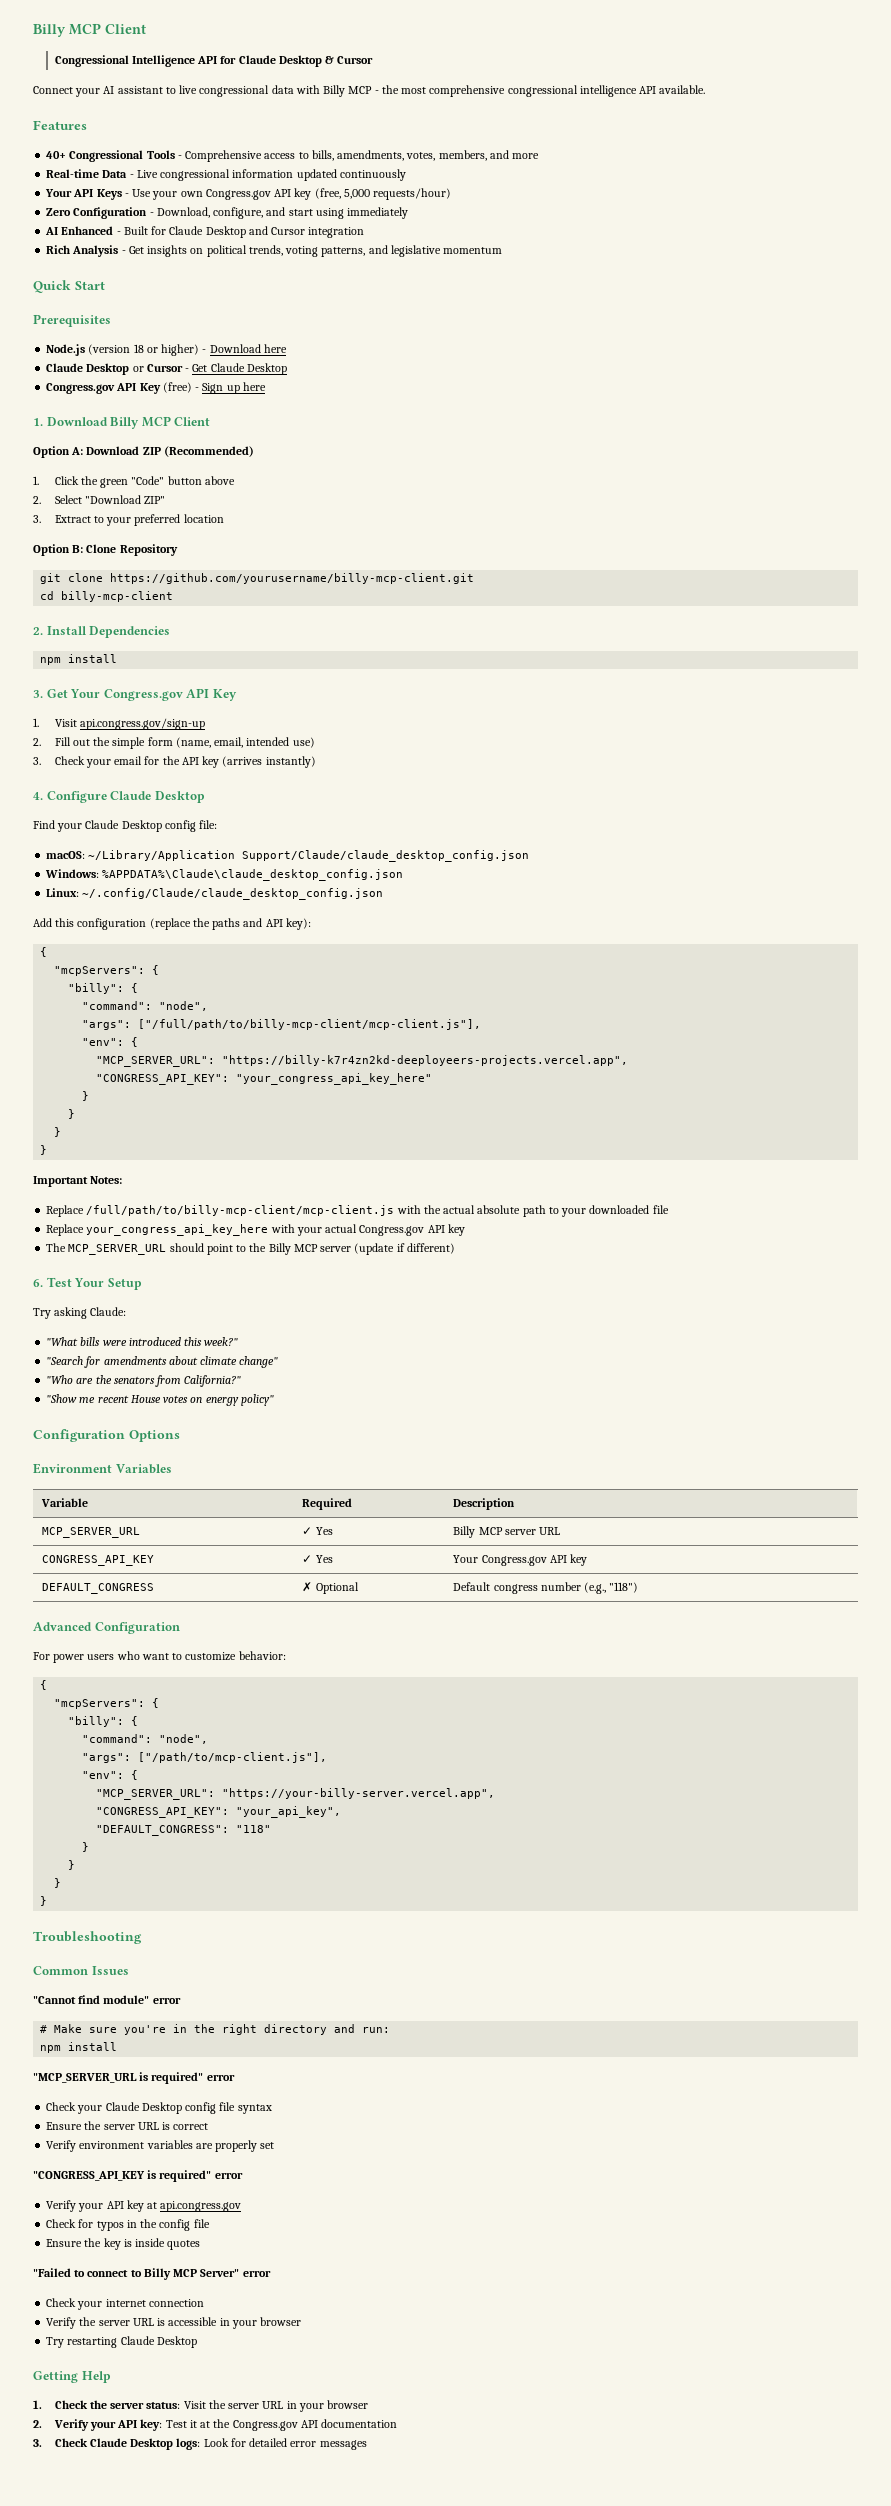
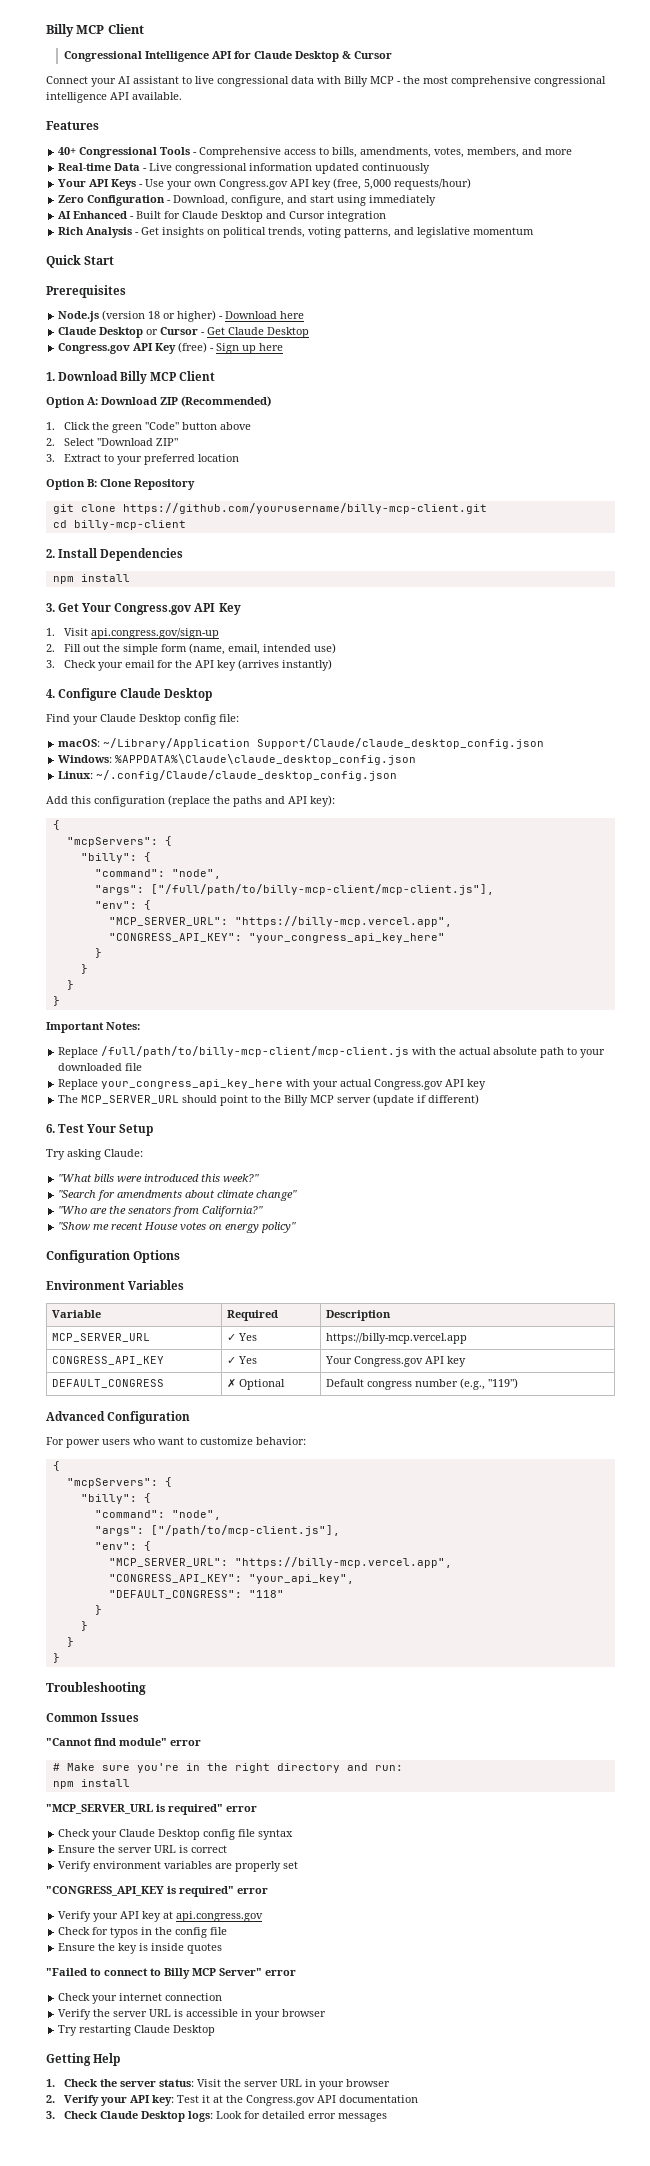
[222,1055,629,1066] "https://billy-k7r4zn2kd-deeployeers-projects.vercel.app", -> [234,916,452,927] "https://billy-mcp.vercel.app",
[453,1526,561,1538] Billy MCP server URL -> [325,1333,467,1344] https://billy-mcp.vercel.app
[609,1582,639,1593] "118") -> [487,1378,518,1389] "119")
[222,1788,496,1799] "https://your-billy-server.vercel.app", -> [234,1557,452,1568] "https://billy-mcp.vercel.app",

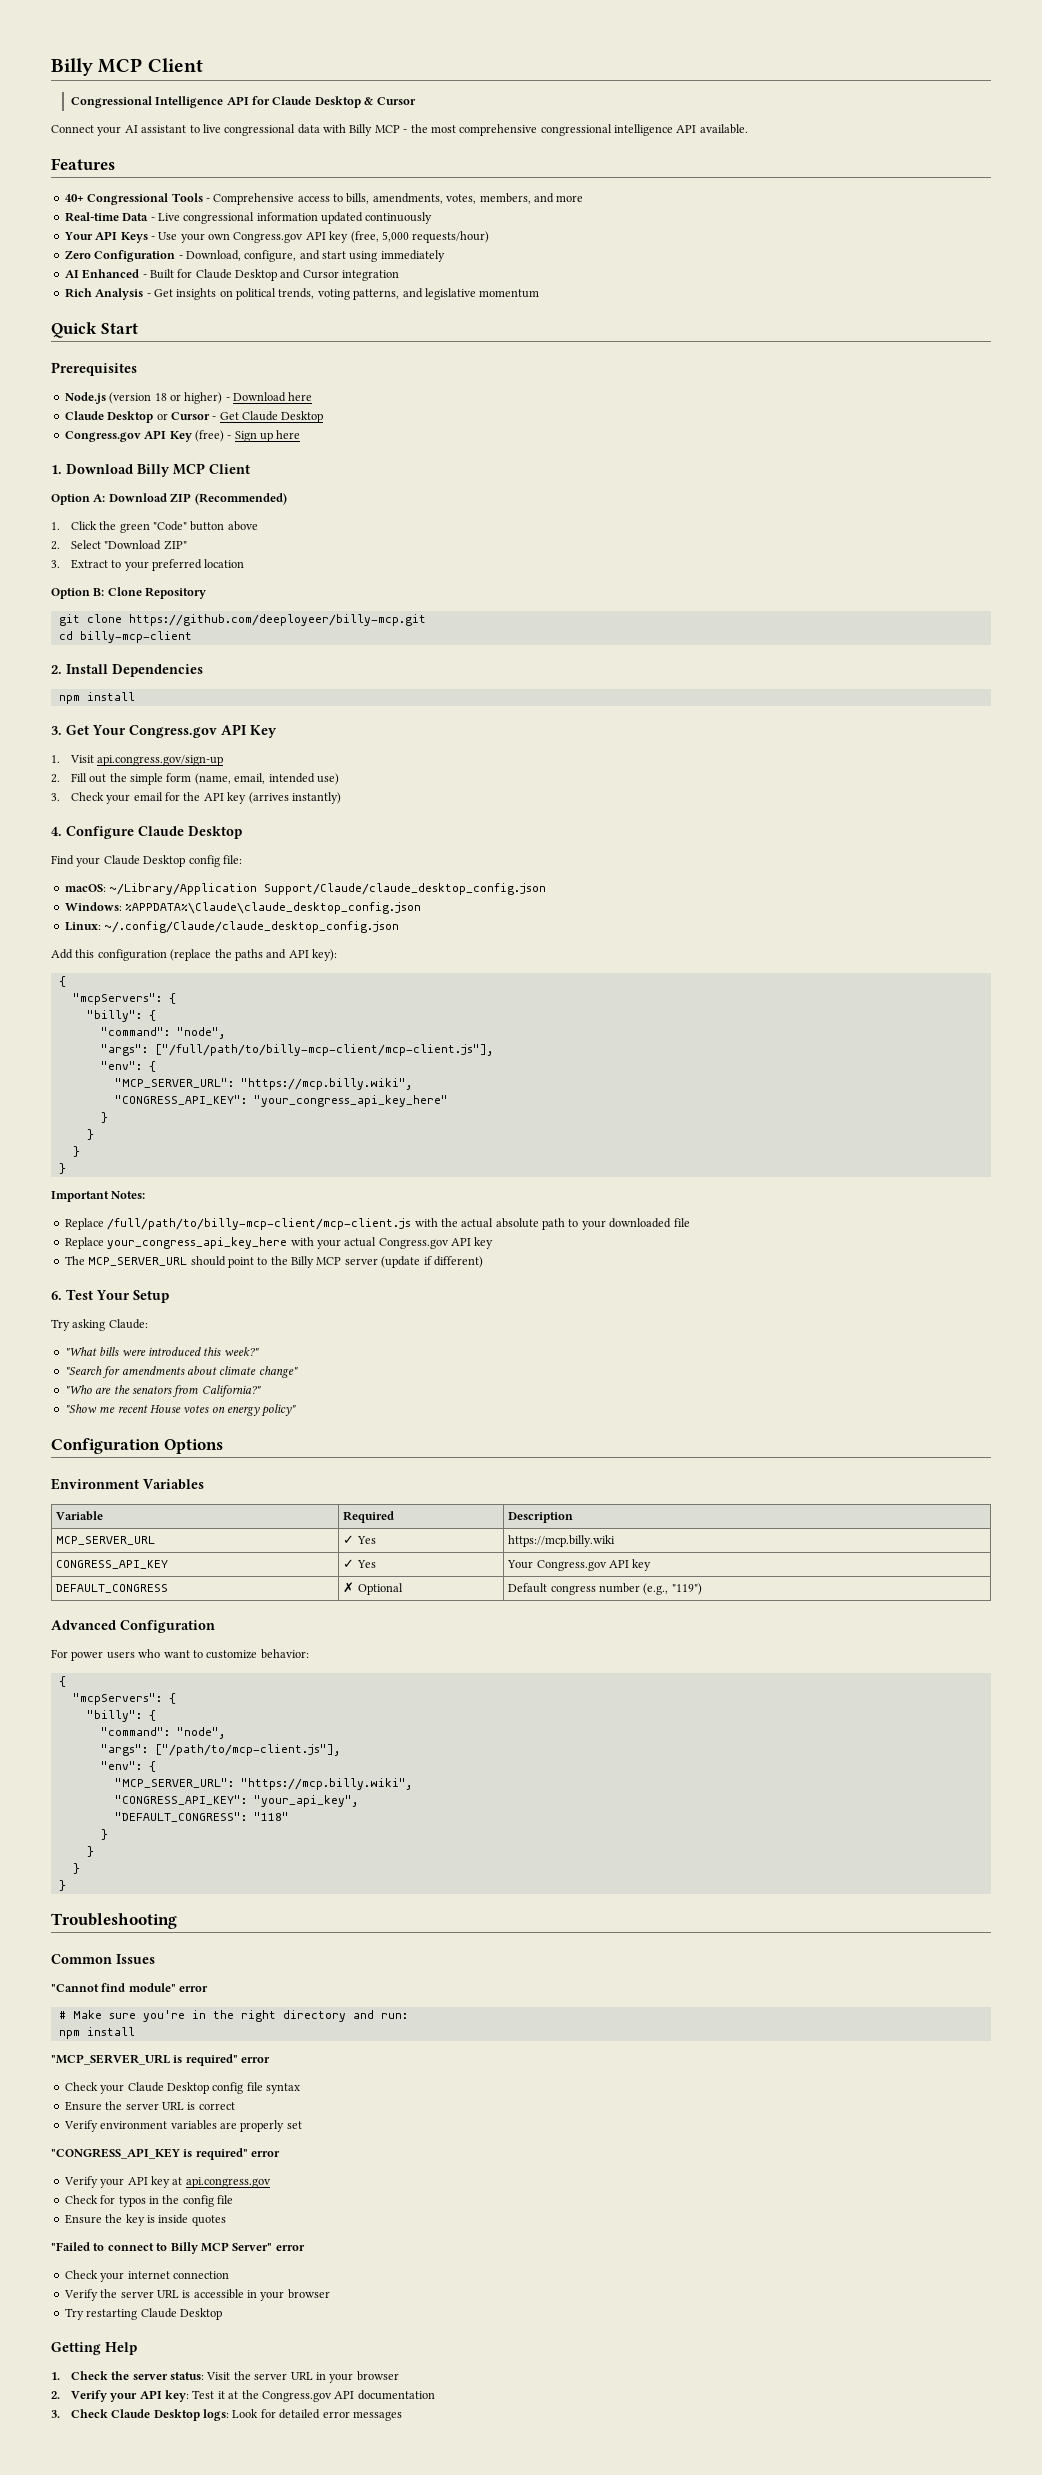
[122,503,487,514] https://github.com/yourusername/billy-mcp-client.git -> [128,614,426,626] https://github.com/deeployeer/billy-mcp.git
[234,916,452,927] "https://billy-mcp.vercel.app", -> [240,1078,412,1090] "https://mcp.billy.wiki",
[325,1333,467,1344] https://billy-mcp.vercel.app -> [508,1535,616,1547] https://mcp.billy.wiki
[234,1557,452,1568] "https://billy-mcp.vercel.app", -> [240,1778,412,1790] "https://mcp.billy.wiki",

